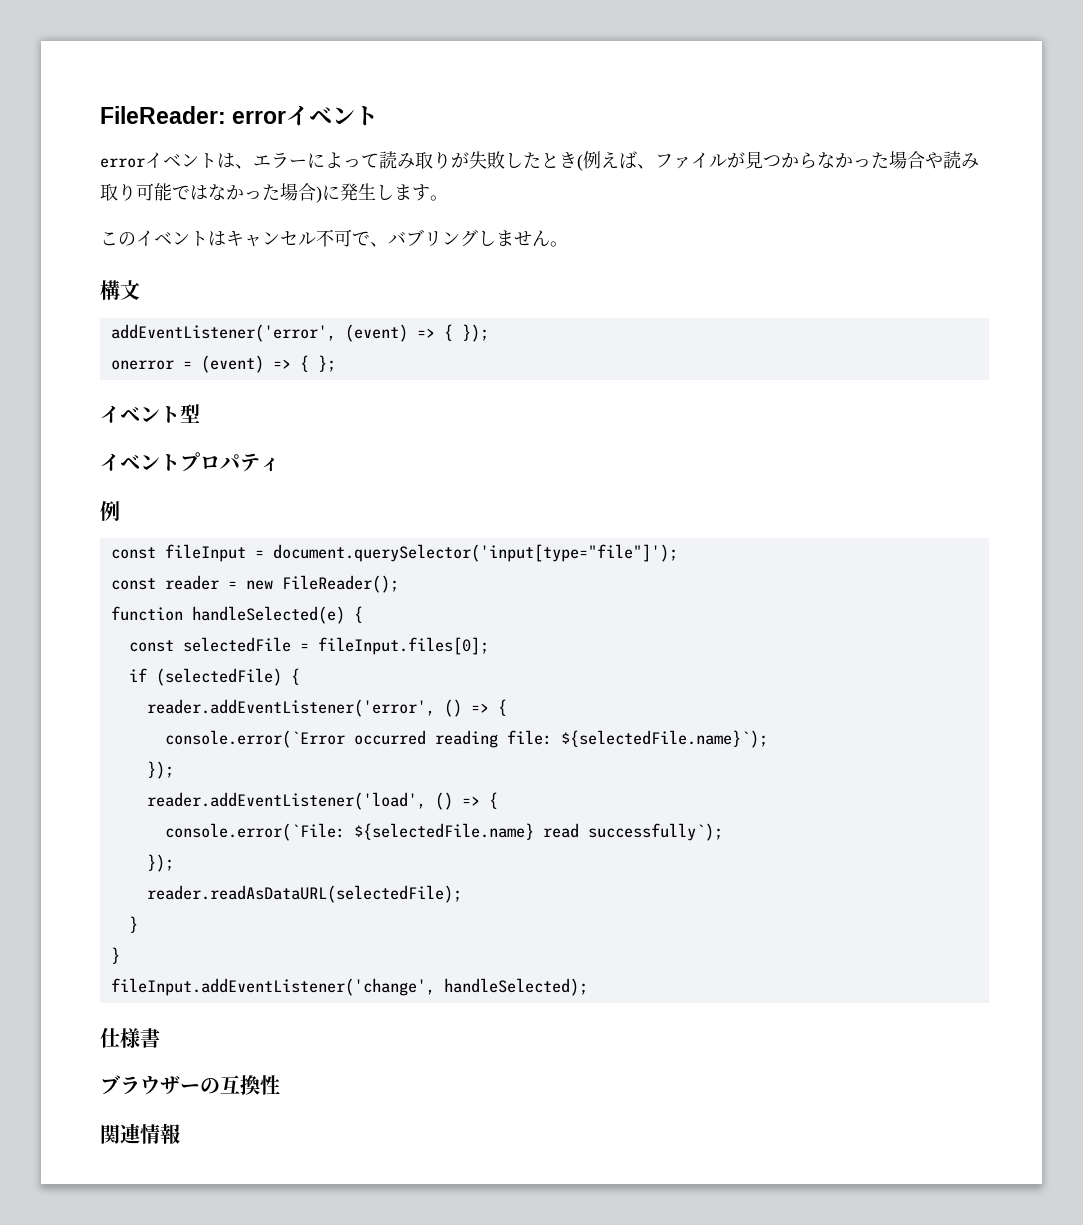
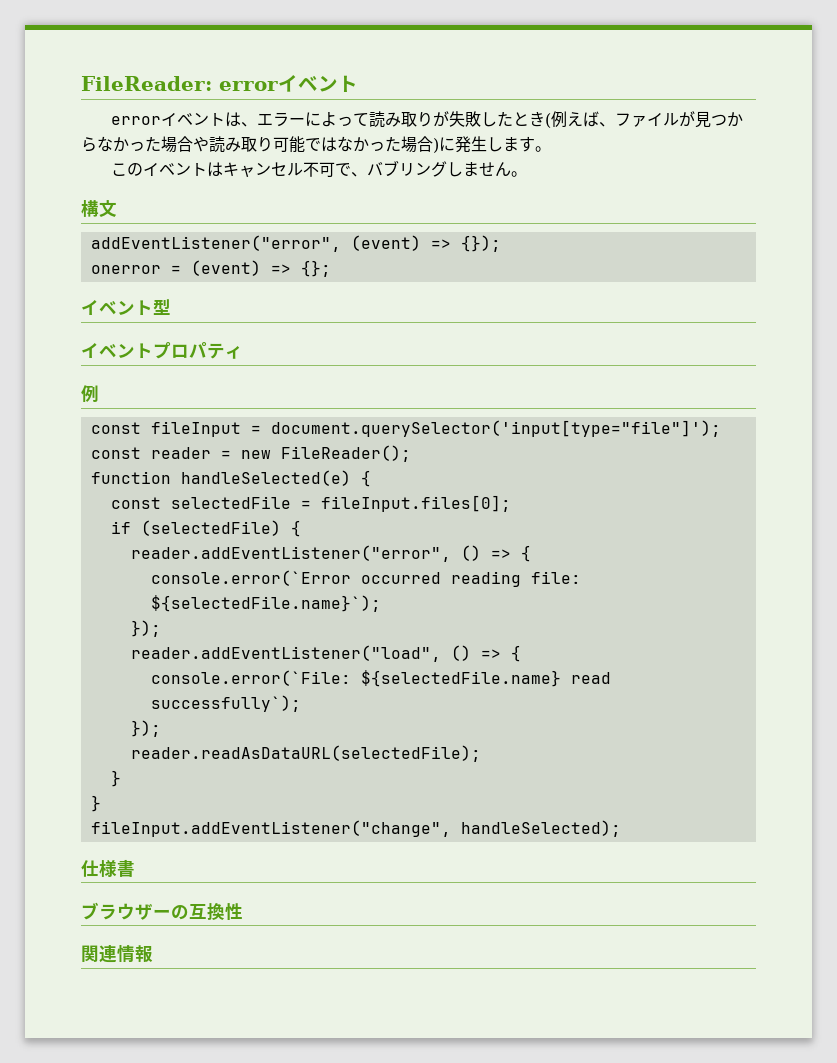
[110,324,489,342] addEventListener('error', (event) => { }); -> [90,235,501,252] addEventListener("error", (event) => {});
[299,355,336,372] { }; -> [300,260,331,277] {};
[146,699,435,717] reader.addEventListener('error', -> [130,545,451,562] reader.addEventListener("error",
[146,792,426,810] reader.addEventListener('load', -> [130,645,441,662] reader.addEventListener("load",
[110,978,435,996] fileInput.addEventListener('change', -> [90,820,451,837] fileInput.addEventListener("change",

